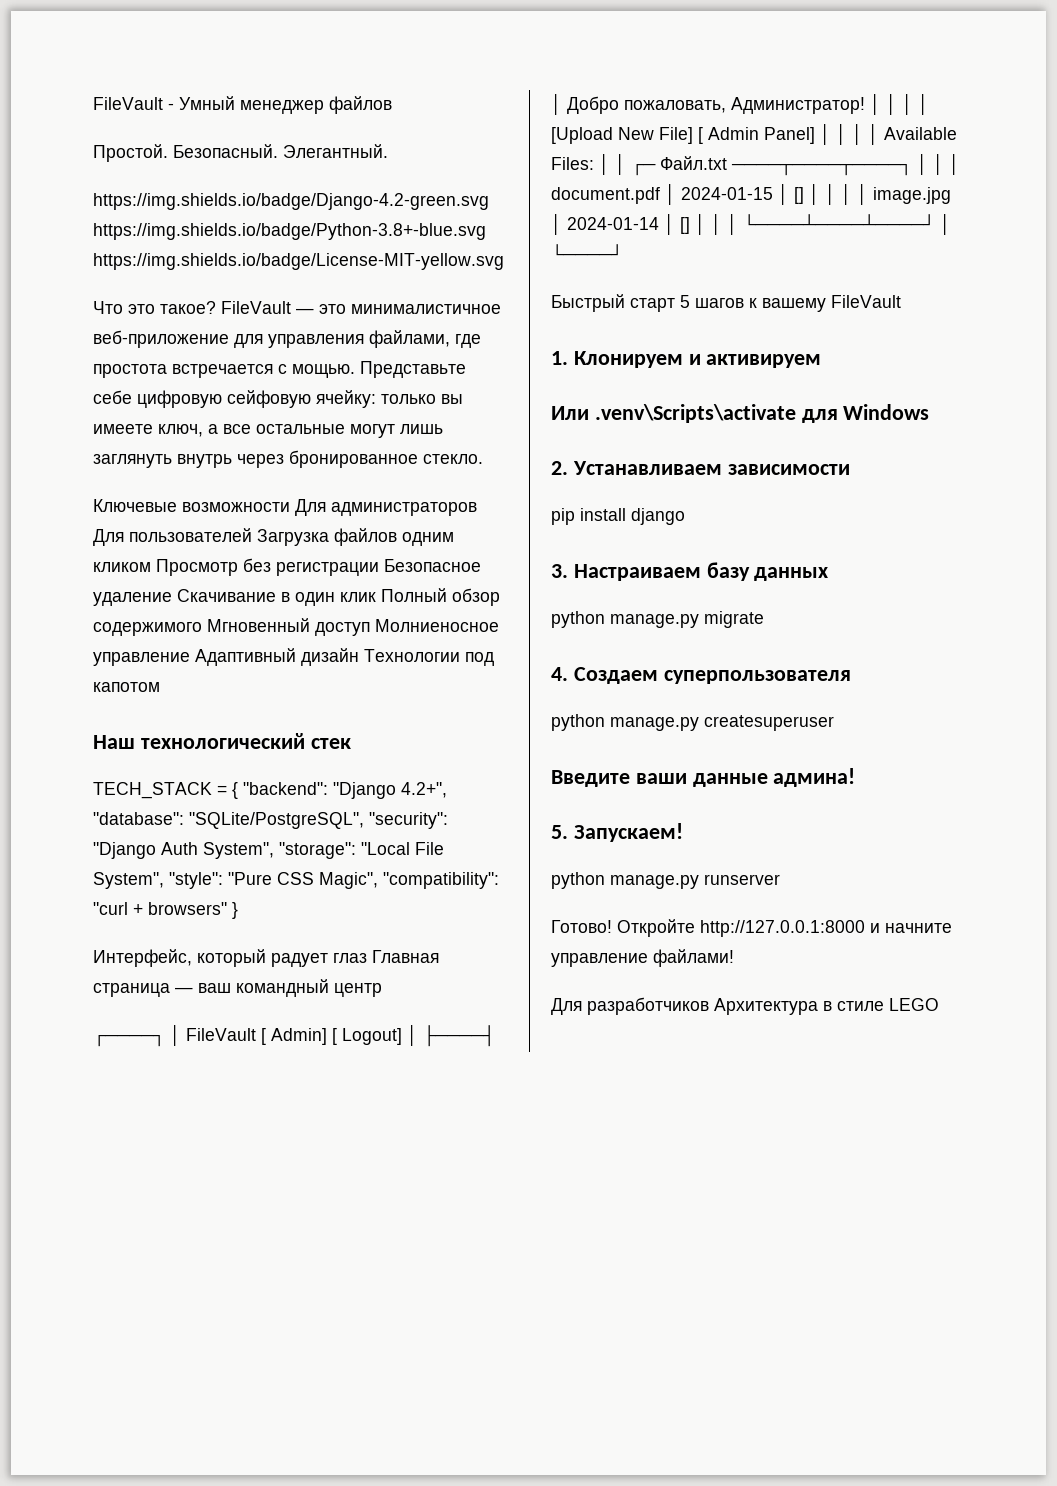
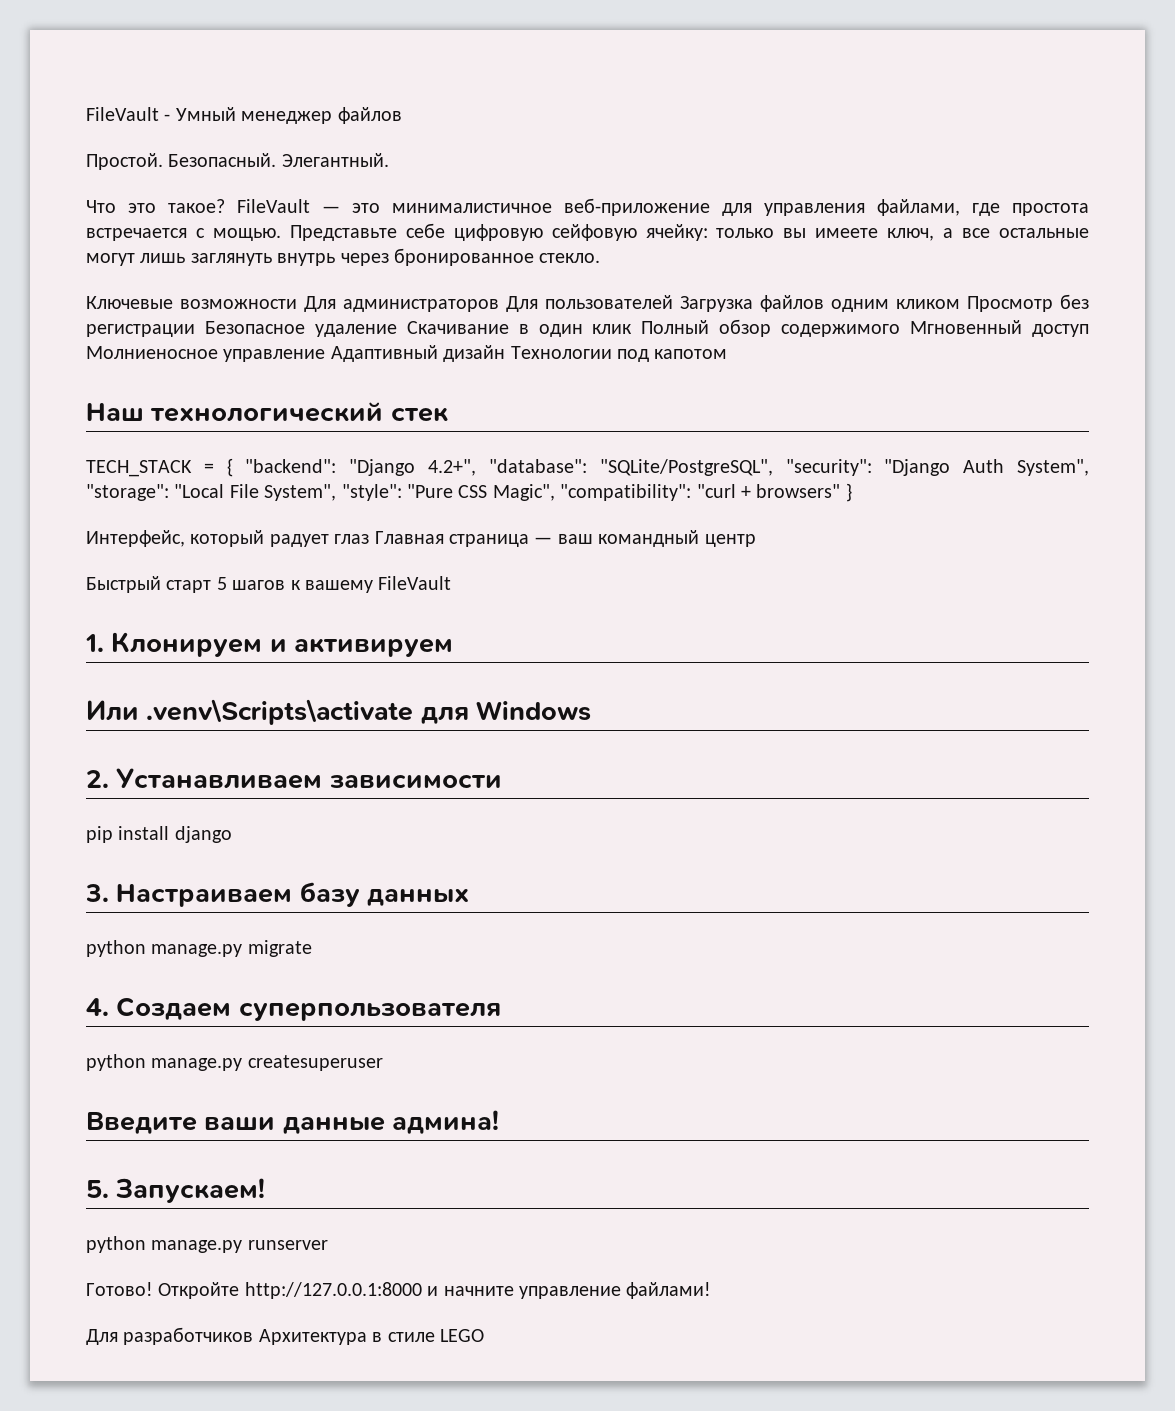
[93,193,489,210] [93,223,486,240] [93,253,504,270] // https://img.shields.io/badge/Django-4.2-green.svg https://img.shields.io/badge/Python-3.8+-blue.svg https://img.shields.io/badge/License-MIT-yellow.svg -> (389, 160) none
[93,1025,495,1047] [551,94,929,115] [551,124,957,145] [551,154,960,176] [551,184,951,205] [551,214,951,235] [551,244,623,260] // ┌────┐ │ FileVault [ Admin] [ Logout] │ ├────┤ │ Добро пожаловать, Администратор! │ │ │ │ [Upload New File] [ Admin Panel] │ │ │ │ Available Files: │ │ ┌─ Файл.txt ────┬────┬────┐ │ │ │ document.pdf │ 2024-01-15 │ [] │ │ │ │ image.jpg │ 2024-01-14 │ [] │ │ │ └────┴────┴────┘ │ └────┘ -> (756, 540) none

